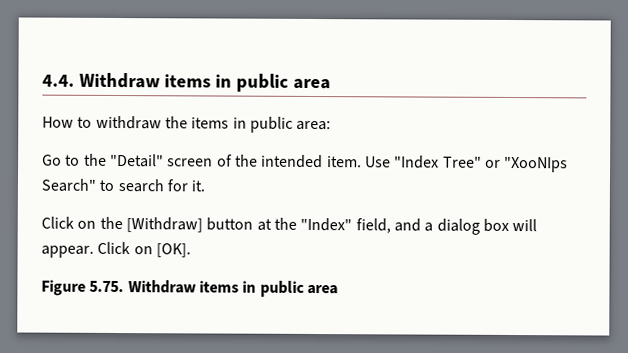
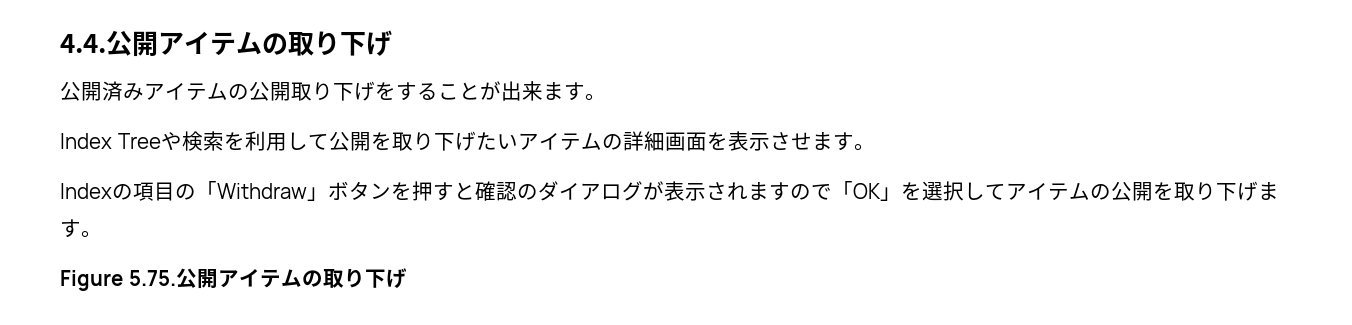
[78,72,331,92] [42,115,332,133] [42,153,569,173] [41,178,206,193] [41,216,538,235] [41,241,191,258] [41,279,338,297] Withdraw items in public area // How to withdraw the items in public area: // Go to the "Detail" screen of the intended item. Use "Index Tree" or "XooNIps Search" to search for it. // Click on the [Withdraw] button at the "Index" field, and a dialog box will appear. Click on [OK]. // Figure 5.75. Withdraw items in public area -> [106,30,392,57] [60,81,606,101] [60,131,875,151] [60,181,1279,201] [60,219,102,238] [60,268,407,291] 公開アイテムの取り下げ // 公開済みアイテムの公開取り下げをすることが出来ます。 // Index Treeや検索を利用して公開を取り下げたいアイテムの詳細画面を表示させます。 // Indexの項目の「Withdraw」ボタンを押すと確認のダイアログが表示されますので「OK」を選択してアイテムの公開を取り下げます。 // Figure 5.75.公開アイテムの取り下げ

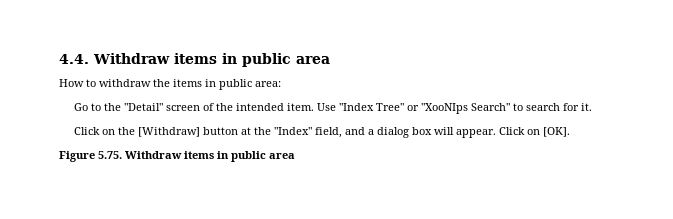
[106,30,392,57] [60,81,606,101] [60,131,875,151] [60,181,1279,201] [60,219,102,238] [60,268,407,291] 公開アイテムの取り下げ // 公開済みアイテムの公開取り下げをすることが出来ます。 // Index Treeや検索を利用して公開を取り下げたいアイテムの詳細画面を表示させます。 // Indexの項目の「Withdraw」ボタンを押すと確認のダイアログが表示されますので「OK」を選択してアイテムの公開を取り下げます。 // Figure 5.75.公開アイテムの取り下げ -> [93,53,330,67] [59,79,281,90] [73,103,592,114] [73,127,570,138] [59,151,295,162] Withdraw items in public area // How to withdraw the items in public area: // Go to the "Detail" screen of the intended item. Use "Index Tree" or "XooNIps Search" to search for it. // Click on the [Withdraw] button at the "Index" field, and a dialog box will appear. Click on [OK]. // Figure 5.75. Withdraw items in public area

